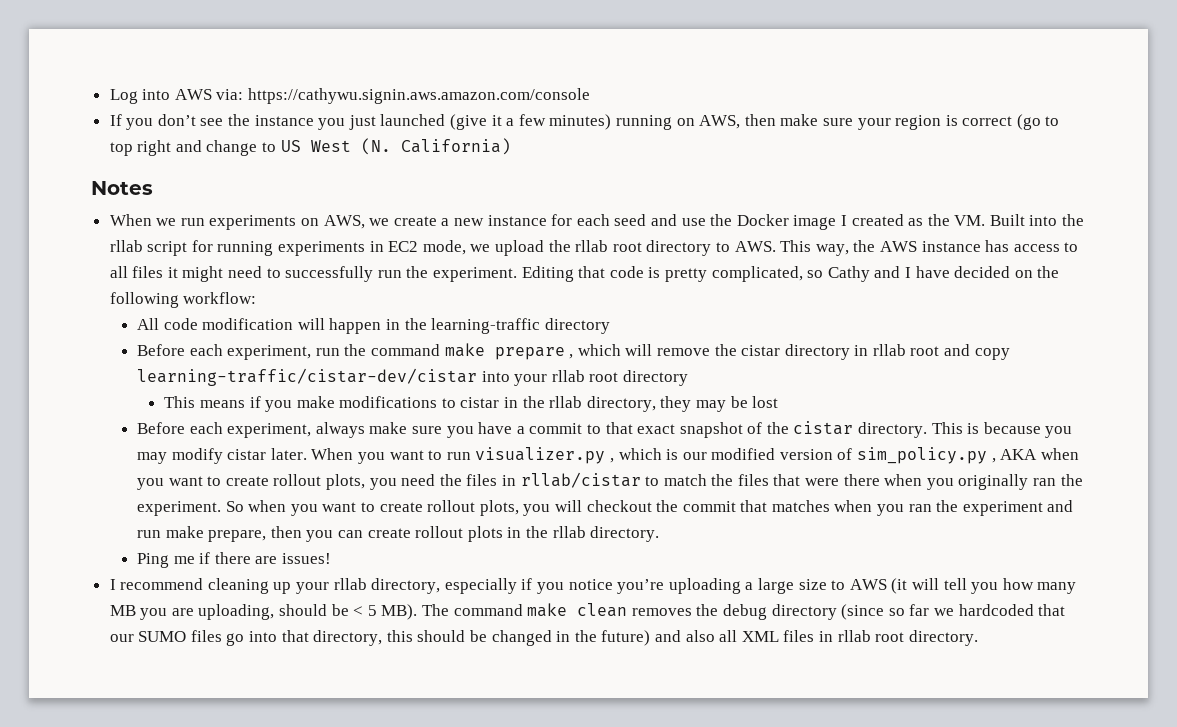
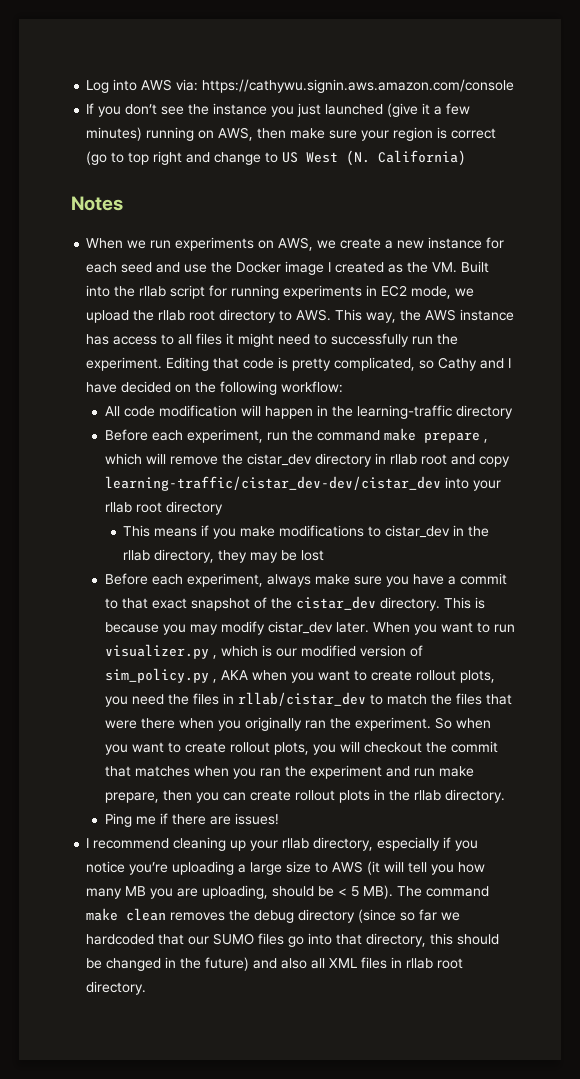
[741,345,781,356] cistar -> [246,453,312,466] cistar_dev
[137,368,478,386] learning-traffic/cistar-dev/cistar -> [104,476,441,491] learning-traffic/cistar_dev-dev/cistar_dev
[460,397,500,408] cistar -> [385,525,451,538] cistar_dev
[793,421,854,435] cistar -> [295,596,376,610] cistar_dev
[227,449,267,460] cistar -> [267,621,333,634] cistar_dev
[520,472,641,488] rllab/cistar -> [237,692,366,706] rllab/cistar_dev

